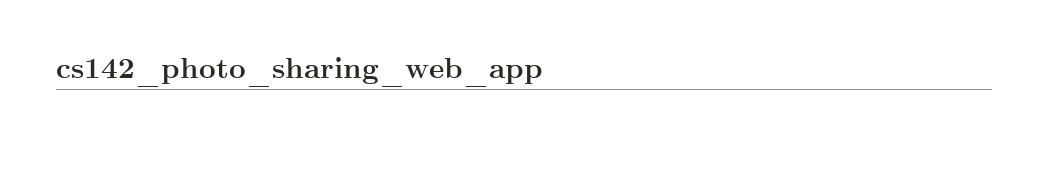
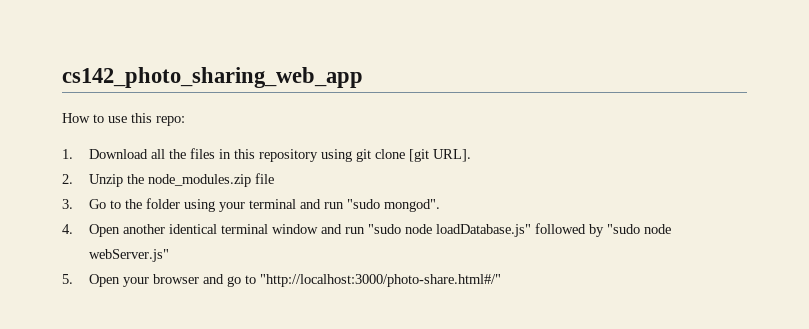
(543, 72) none -> [62,113,185,126] [62,148,471,162] [62,173,274,187] [62,198,440,212] [62,223,671,237] [88,249,169,262] [62,274,501,287] // How to use this repo: // 1. Download all the files in this repository using git clone [git URL]. // 2. Unzip the node_modules.zip file // 3. Go to the folder using your terminal and run "sudo mongod". // 4. Open another identical terminal window and run "sudo node loadDatabase.js" followed by "sudo node webServer.js" // 5. Open your browser and go to "http://localhost:3000/photo-share.html#/"

